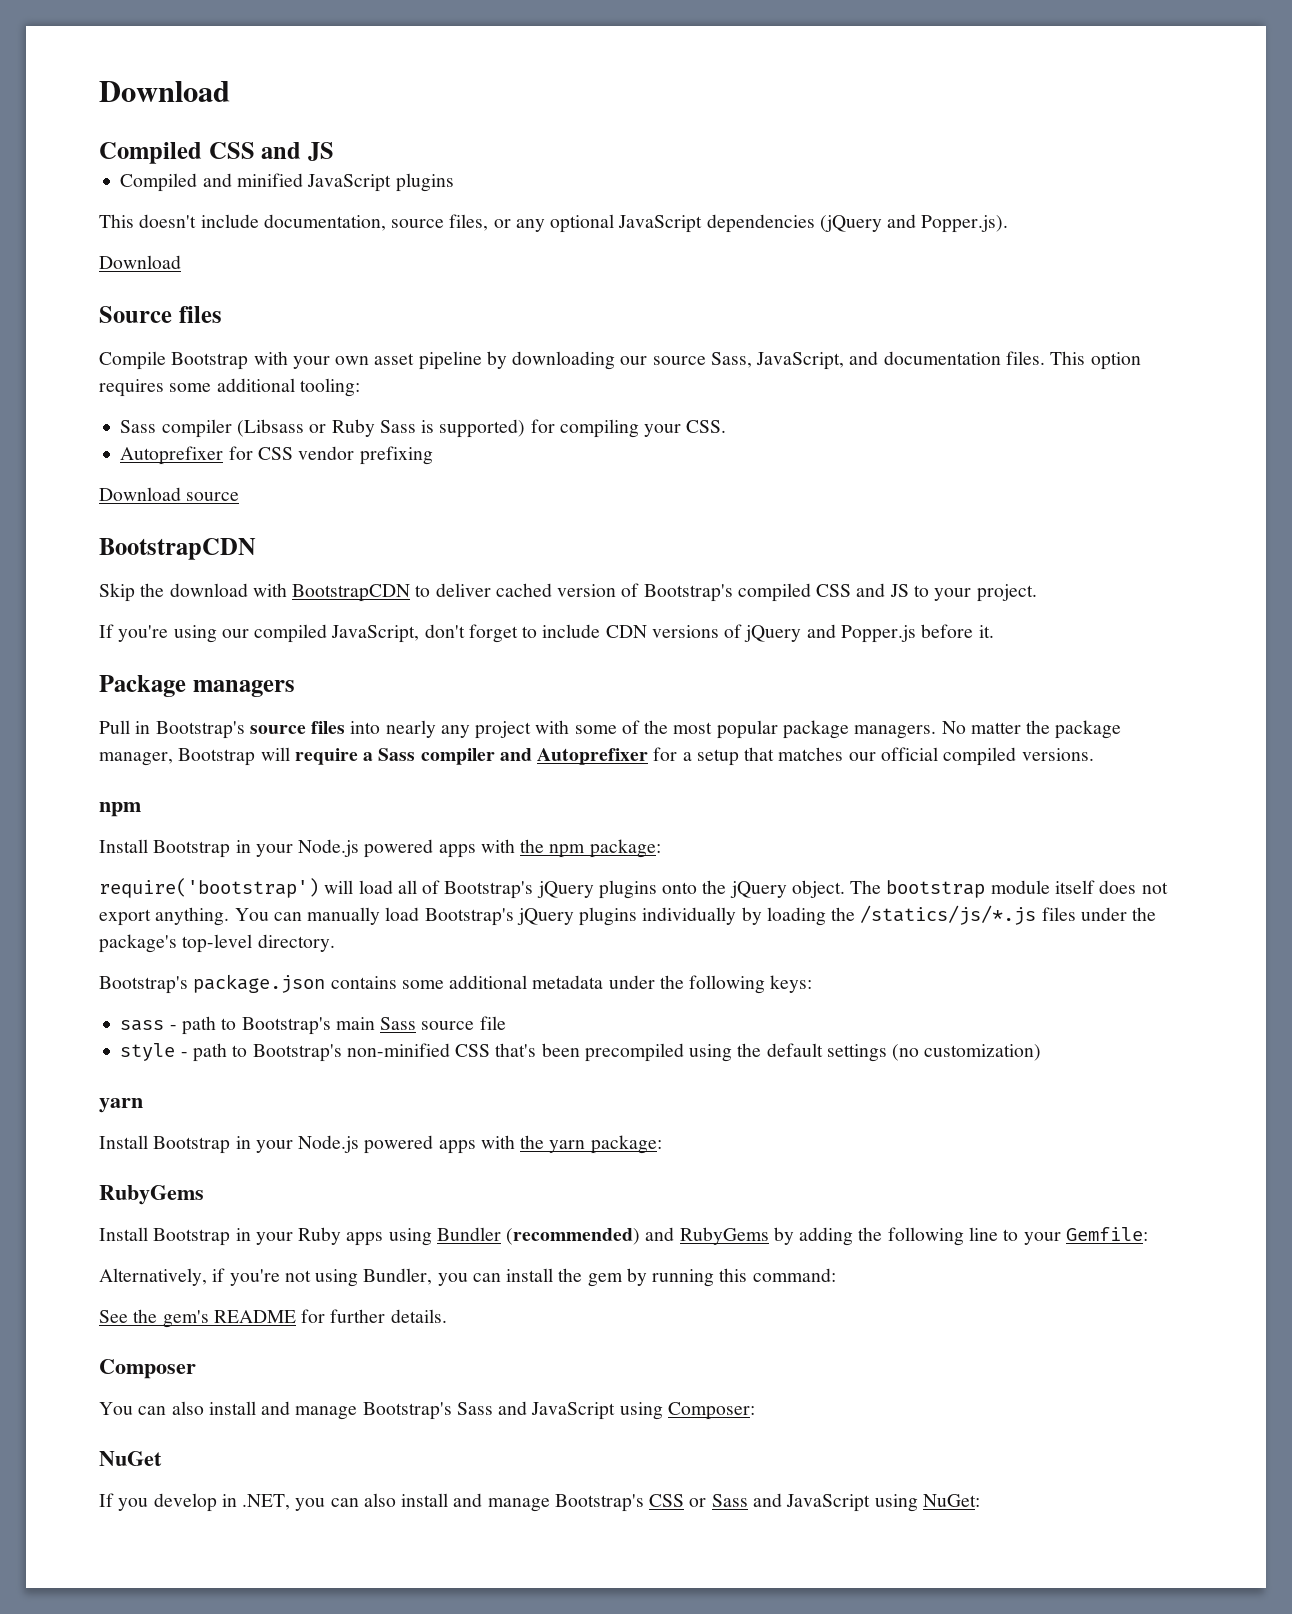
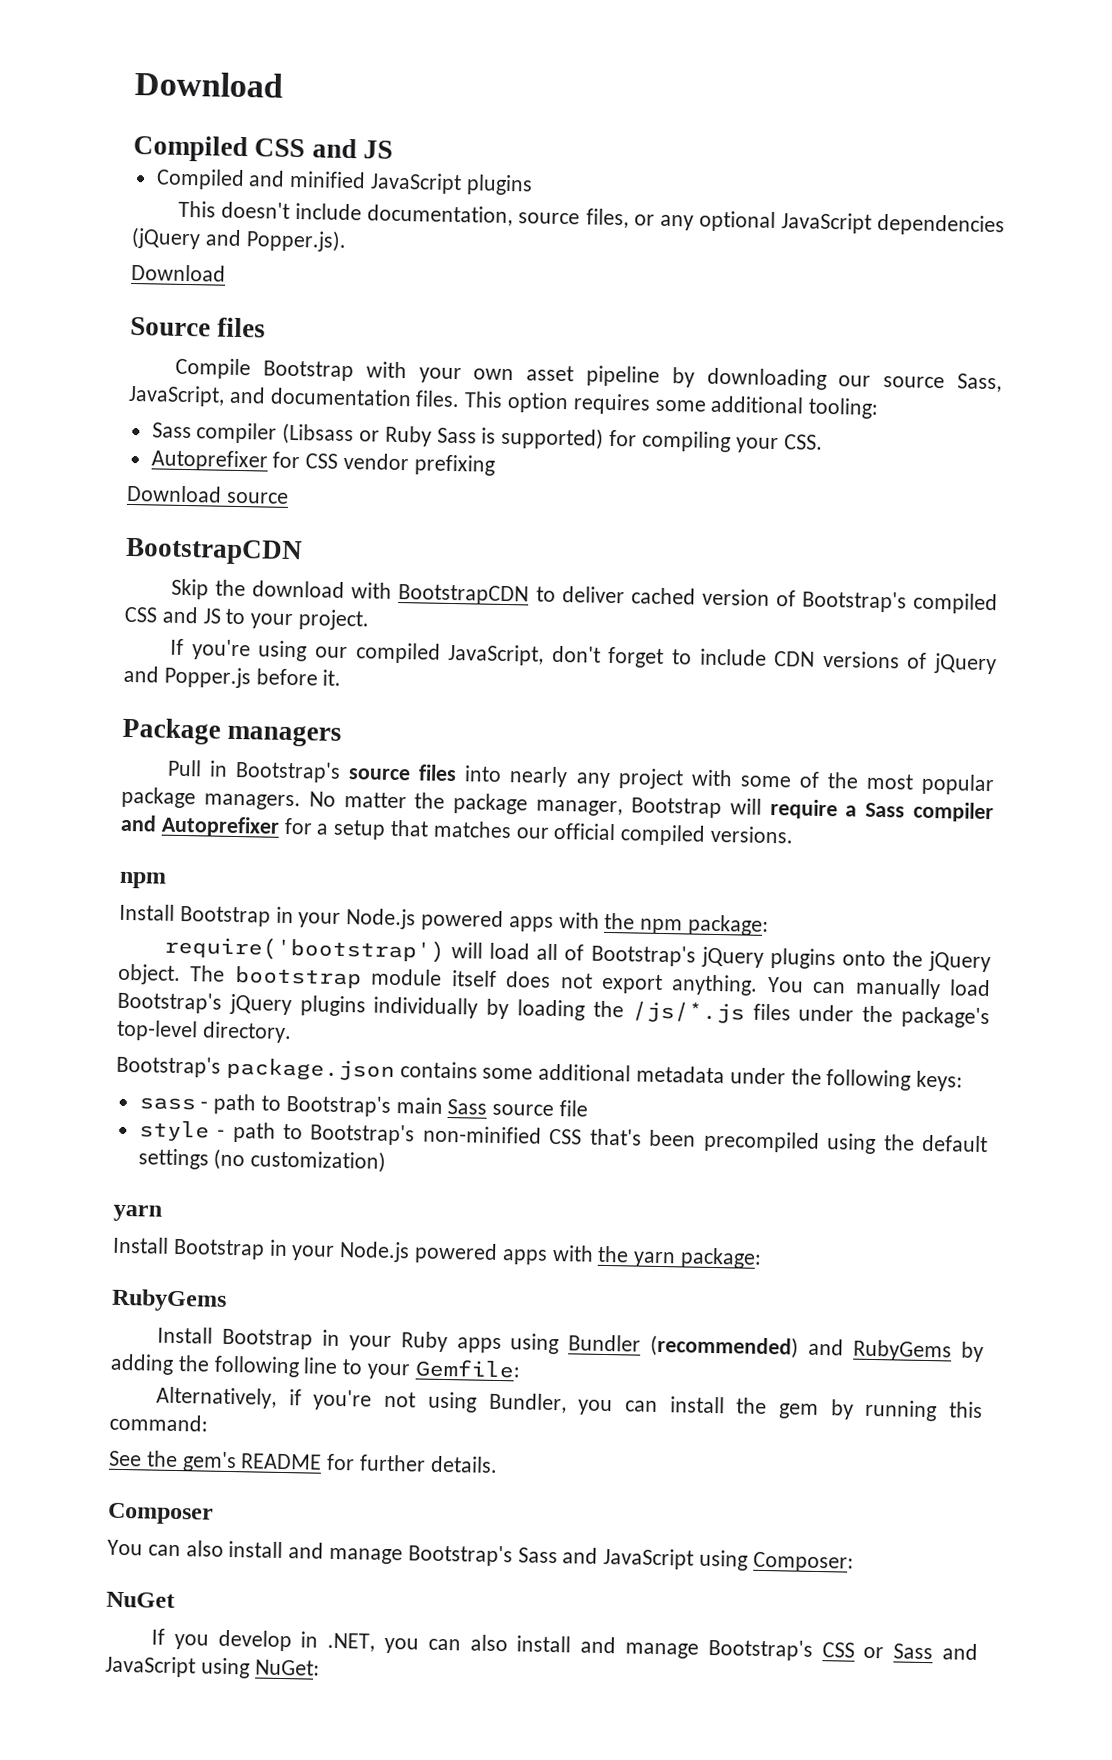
[860,905,1037,925] /statics/js/*.js -> [631,1001,745,1024] /js/*.js

